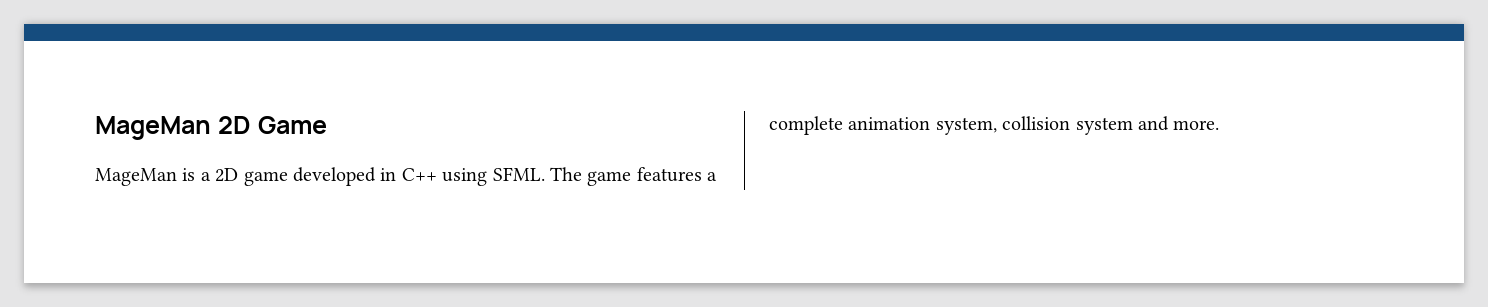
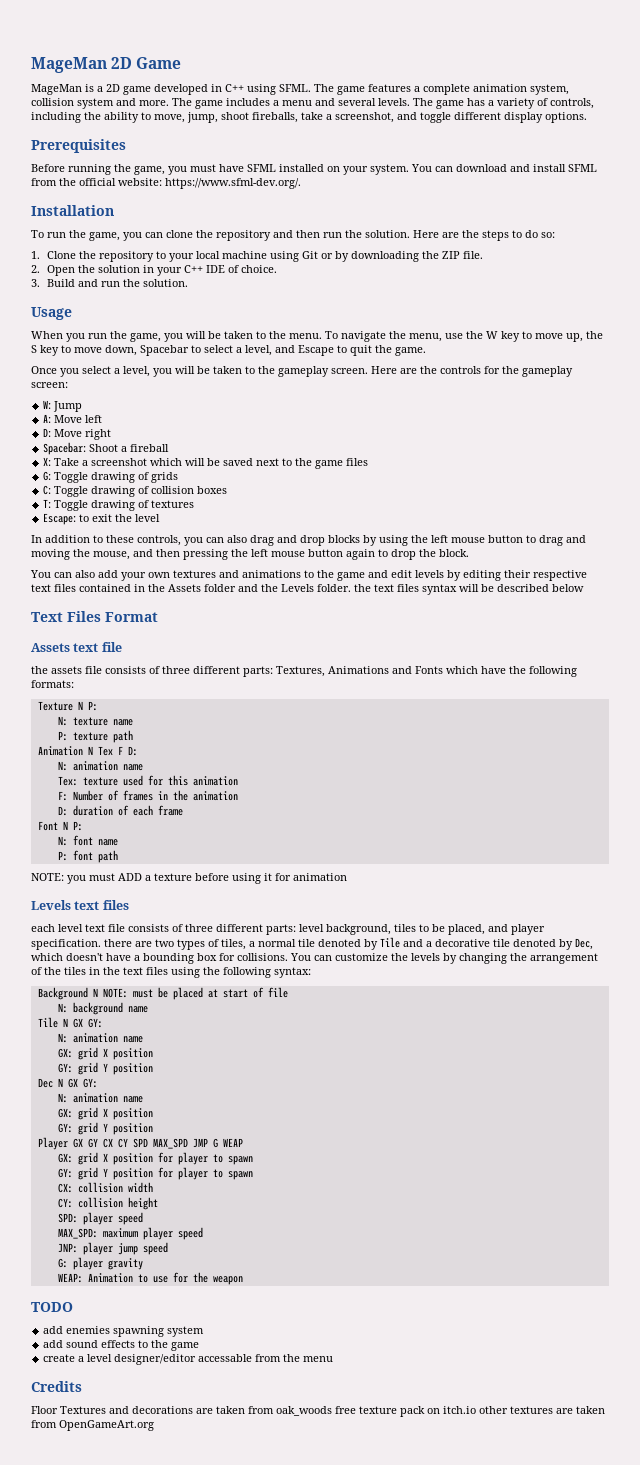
(1220, 125) none -> [172,98,594,109] [31,112,587,123] [31,139,126,153] [31,164,597,175] [31,178,301,189] [31,205,114,216] [31,230,555,241] [31,251,484,262] [31,265,278,276] [31,279,189,287] [31,307,72,320] [31,331,603,342] [31,345,426,356] [31,366,573,377] [31,382,68,388] [43,400,83,412] [43,414,103,423] [43,428,112,440] [43,442,170,455] [43,457,369,469] [43,471,179,483] [43,485,228,497] [43,499,195,511] [43,513,161,525] [31,535,586,546] [31,549,469,560] [30,570,587,581] [31,584,584,595] [31,611,158,622] [31,642,122,652] [31,666,577,677] [31,680,74,688] [37,701,98,711] [57,716,133,726] [57,730,133,743] [37,746,138,756] [57,761,143,771] [57,775,238,786] [57,790,238,801] [57,805,183,816] [37,821,83,831] [57,835,118,846] [57,850,118,863] [31,873,347,884] [31,900,129,910] [31,924,545,935] [31,937,593,950] [31,953,598,964] [31,967,311,978] [37,987,288,1000] [57,1002,148,1015] [37,1017,103,1028] [57,1033,143,1043] [57,1047,153,1060] [57,1062,153,1075] [37,1078,98,1088] [57,1093,143,1103] [57,1107,153,1120] [57,1122,153,1135] [37,1137,243,1150] [57,1152,253,1165] [57,1167,253,1180] [57,1182,153,1193] [57,1197,158,1210] [57,1212,143,1225] [57,1227,203,1240] [57,1242,168,1255] [57,1257,143,1270] [57,1272,243,1285] [31,1302,73,1312] [43,1326,205,1337] [43,1340,200,1351] [43,1354,334,1365] [31,1381,82,1392] [31,1406,605,1417] [31,1420,154,1431] The game includes a menu and several levels. The game has a variety of controls, including the ability to move, jump, shoot fireballs, take a screenshot, and toggle different display options. // Prerequisites // Before running the game, you must have SFML installed on your system. You can download and install SFML from the official website: https://www.sfml-dev.org/. // Installation // To run the game, you can clone the repository and then run the solution. Here are the steps to do so: // 1. Clone the repository to your local machine using Git or by downloading the ZIP file. // 2. Open the solution in your C++ IDE of choice. // 3. Build and run the solution. // Usage // When you run the game, you will be taken to the menu. To navigate the menu, use the W key to move up, the S key to move down, Spacebar to select a level, and Escape to quit the game. // Once you select a level, you will be taken to the gameplay screen. Here are the controls for the gameplay screen: // W: Jump // A: Move left // D: Move right // Spacebar: Shoot a fireball // X: Take a screenshot which will be saved next to the game files // G: Toggle drawing of grids // C: Toggle drawing of collision boxes // T: Toggle drawing of textures // Escape: to exit the level // In addition to these controls, you can also drag and drop blocks by using the left mouse button to drag and moving the mouse, and then pressing the left mouse button again to drop the block. // You can also add your own textures and animations to the game and edit levels by editing their respective text files contained in the Assets folder and the Levels folder. the text files syntax will be described below // Text Files Format // Assets text file // the assets file consists of three different parts: Textures, Animations and Fonts which have the following formats: // Texture N P: // N: texture name // P: texture path // Animation N Tex F D: // N: animation name // Tex: texture used for this animation // F: Number of frames in the animation // D: duration of each frame // Font N P: // N: font name // P: font path // NOTE: you must ADD a texture before using it for animation // Levels text files // each level text file consists of three different parts: level background, tiles to be placed, and player specification. there are two types of tiles, a normal tile denoted by Tile and a decorative tile denoted by Dec, which doesn't have a bounding box for collisions. You can customize the levels by changing the arrangement of the tiles in the text files using the following syntax: // Background N NOTE: must be placed at start of file // N: background name // Tile N GX GY: // N: animation name // GX: grid X position // GY: grid Y position // Dec N GX GY: // N: animation name // GX: grid X position // GY: grid Y position // Player GX GY CX CY SPD MAX_SPD JMP G WEAP // GX: grid X position for player to spawn // GY: grid Y position for player to spawn // CX: collision width // CY: collision height // SPD: player speed // MAX_SPD: maximum player speed // JNP: player jump speed // G: player gravity // WEAP: Animation to use for the weapon // TODO // add enemies spawning system // add sound effects to the game // create a level designer/editor accessable from the menu // Credits // Floor Textures and decorations are taken from oak_woods free texture pack on itch.io other textures are taken from OpenGameArt.org

